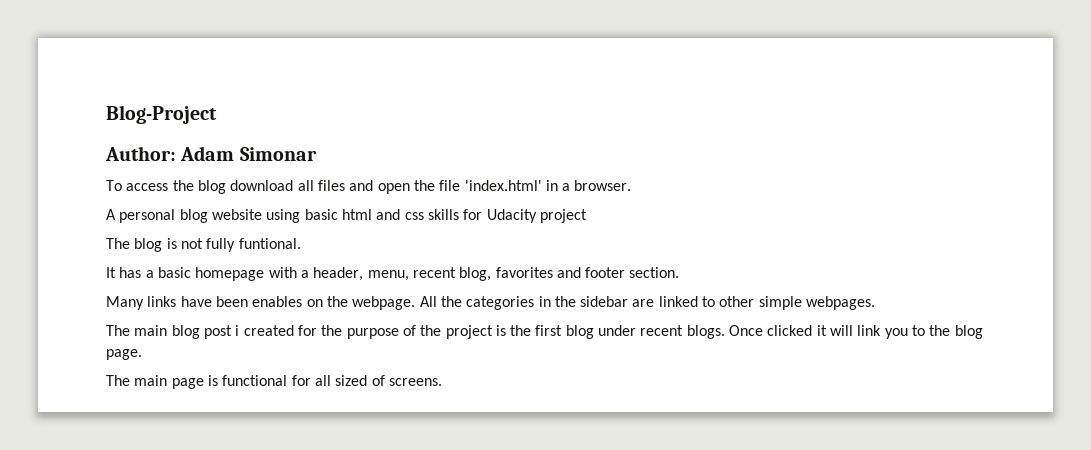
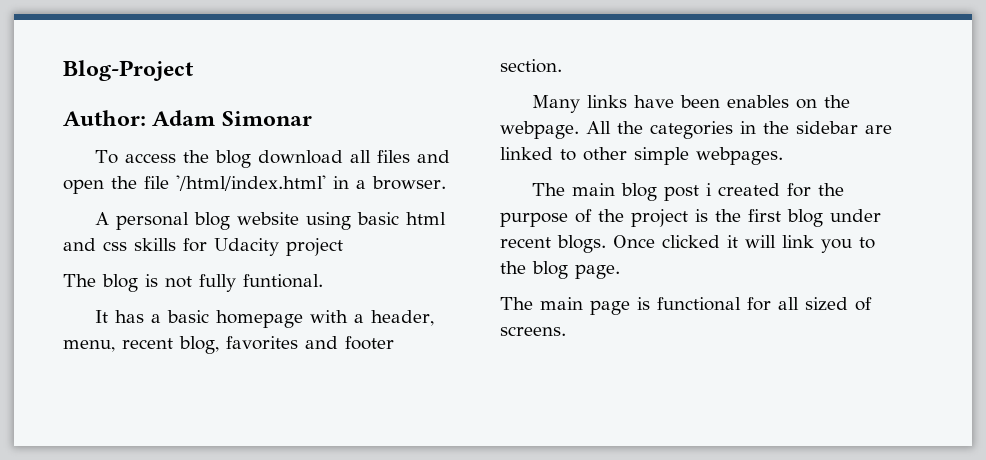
[464,180,542,191] 'index.html' -> [176,175,326,191] '/html/index.html'

